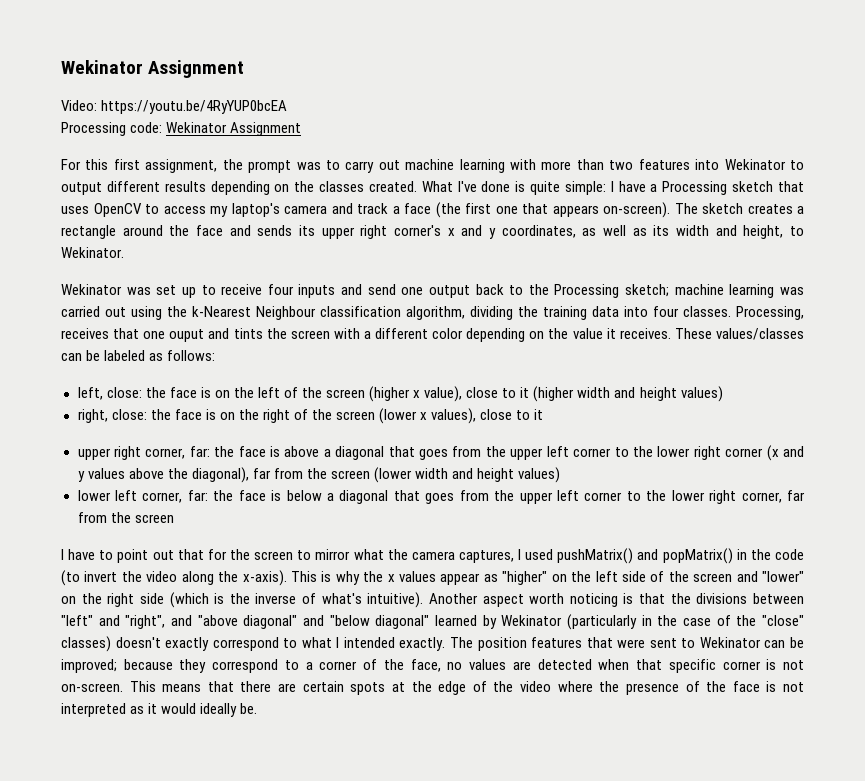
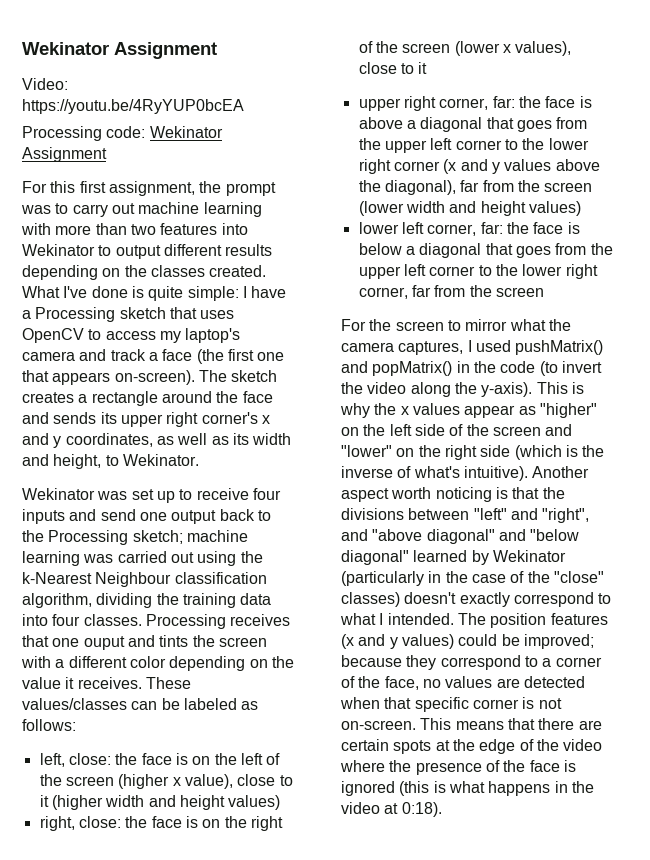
[736,306,804,320] Processing, -> [145,614,226,629] Processing
[61,549,227,563] I have to point out that for -> [341,319,366,331] For
[242,570,287,586] x-axis). -> [481,382,533,397] y-axis).
[343,637,446,651] intended exactly. -> [387,613,454,625] intended.
[586,637,786,648] that were sent to Wekinator can -> [341,634,498,649] (x and y values) could
[783,682,805,692] [61,703,258,717] not interpreted as it would ideally be. -> [341,781,594,796] [341,802,442,817] ignored (this is what happens in the video at 0:18).

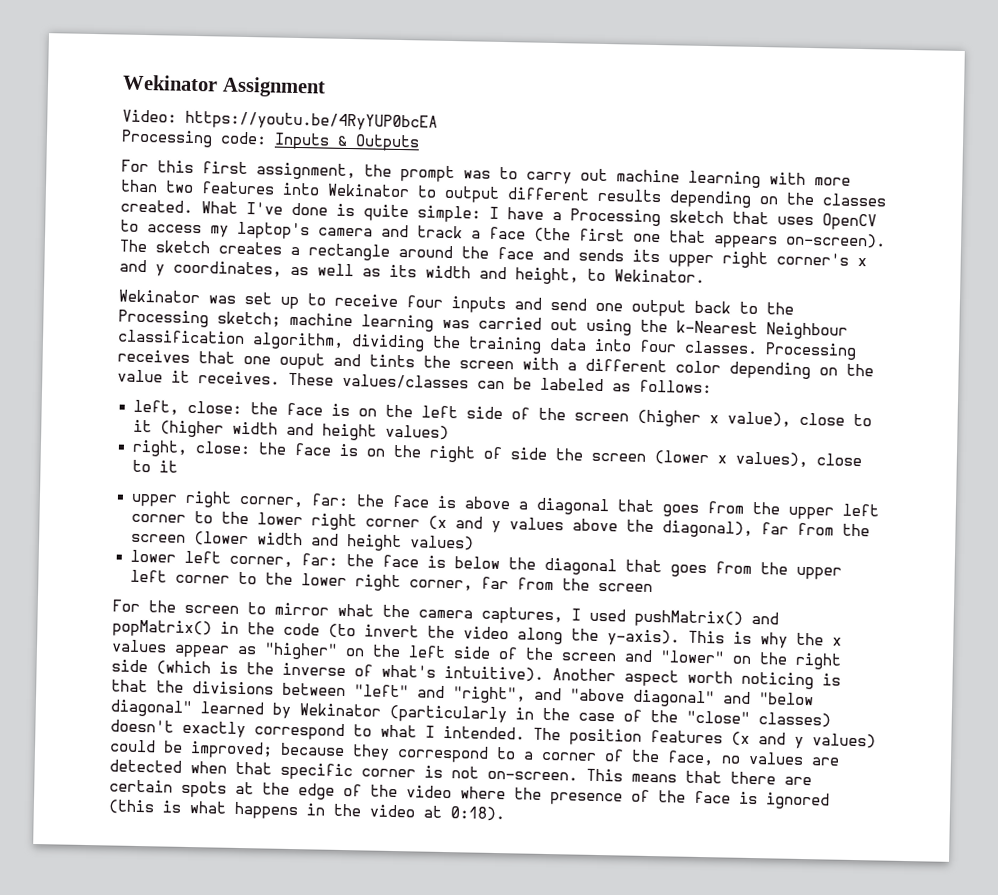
[149,126,223,138] [22,147,107,162] Wekinator Assignment -> [274,132,420,152] Inputs & Outputs
(263, 759) none -> [465,406,503,420] side
(373, 47) none -> [509,447,548,460] side
[405,246,415,255] a -> [507,557,536,570] the

